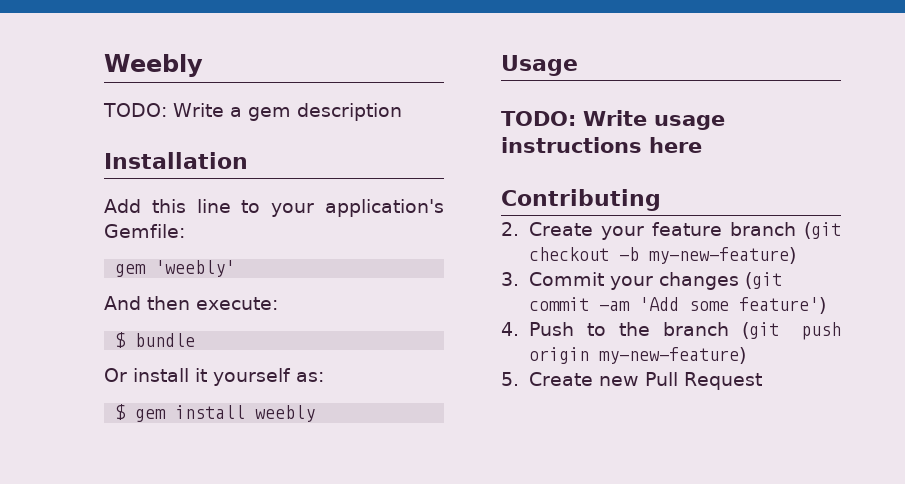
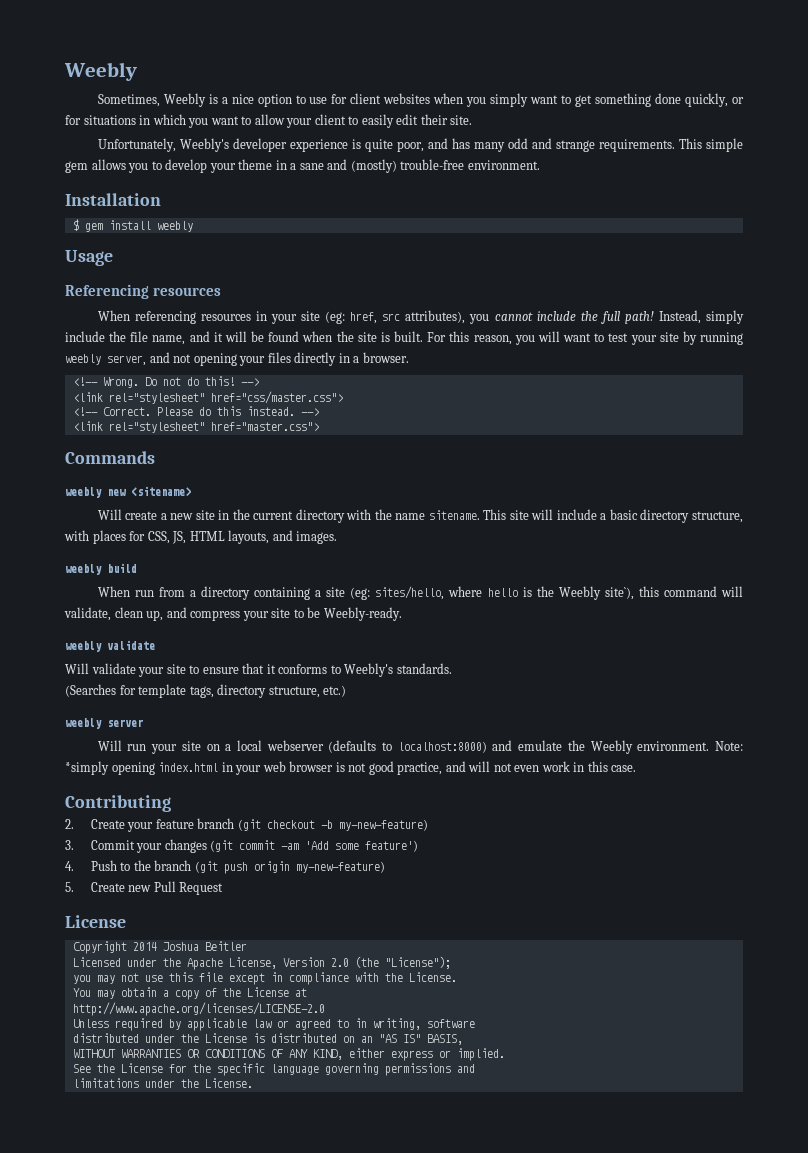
[103,103,402,121] [104,152,248,169] [104,199,444,217] [104,224,185,238] [115,260,236,277] [104,296,278,310] [115,332,196,348] [104,368,324,386] TODO: Write a gem description // Installation // Add this line to your application's Gemfile: // gem 'weebly' // And then execute: // $ bundle // Or install it yourself as: -> [97,93,745,107] [65,114,473,128] [97,138,743,152] [65,159,540,173] [65,193,161,206] Sometimes, Weebly is a nice option to use for client websites when you simply want to get something done quickly, or for situations in which you want to allow your client to easily edit their site. // Unfortunately, Weebly's developer experience is quite poor, and has many odd and strange requirements. This simple gem allows you to develop your theme in a sane and (mostly) trouble-free environment. // Installation
[501,110,725,130] [501,137,702,153] TODO: Write usage instructions here -> [65,284,222,299] [97,310,745,324] [65,331,743,345] [65,352,409,366] [72,376,259,388] [72,391,343,404] [72,406,319,416] [72,421,319,433] [65,451,155,464] [65,486,191,498] [97,509,743,523] [64,530,338,544] [65,563,137,575] [97,586,744,600] [64,607,402,621] [65,640,155,652] [65,663,452,677] [65,684,347,698] [65,718,143,729] [97,740,744,754] [65,761,637,775] Referencing resources // When referencing resources in your site (eg: href, src attributes), you cannot include the full path! Instead, simply include the file name, and it will be found when the site is built. For this reason, you will want to test your site by running weebly server, and not opening your files directly in a browser. // <!-- Wrong. Do not do this! --> // <link rel="stylesheet" href="css/master.css"> // <!-- Correct. Please do this instead. --> // <link rel="stylesheet" href="master.css"> // Commands // weebly new <sitename> // Will create a new site in the current directory with the name sitename. This site will include a basic directory structure, with places for CSS, JS, HTML layouts, and images. // weebly build // When run from a directory containing a site (eg: sites/hello, where hello is the Weebly site`), this command will validate, clean up, and compress your site to be Weebly-ready. // weebly validate // Will validate your site to ensure that it conforms to Weebly's standards. // (Searches for template tags, directory structure, etc.) // weebly server // Will run your site on a local webserver (defaults to localhost:8000) and emulate the Weebly environment. Note: *simply opening index.html in your web browser is not good practice, and will not even work in this case.
(763, 381) none -> [65,915,126,928] [72,941,247,954] [72,956,451,970] [72,972,457,985] [72,987,307,1000] [72,1002,325,1016] [72,1018,475,1031] [72,1033,463,1045] [72,1048,505,1061] [72,1063,475,1076] [72,1078,253,1088] // License // Copyright 2014 Joshua Beitler // Licensed under the Apache License, Version 2.0 (the "License"); // you may not use this file except in compliance with the License. // You may obtain a copy of the License at // http://www.apache.org/licenses/LICENSE-2.0 // Unless required by applicable law or agreed to in writing, software // distributed under the License is distributed on an "AS IS" BASIS, // WITHOUT WARRANTIES OR CONDITIONS OF ANY KIND, either express or implied. // See the License for the specific language governing permissions and // limitations under the License.

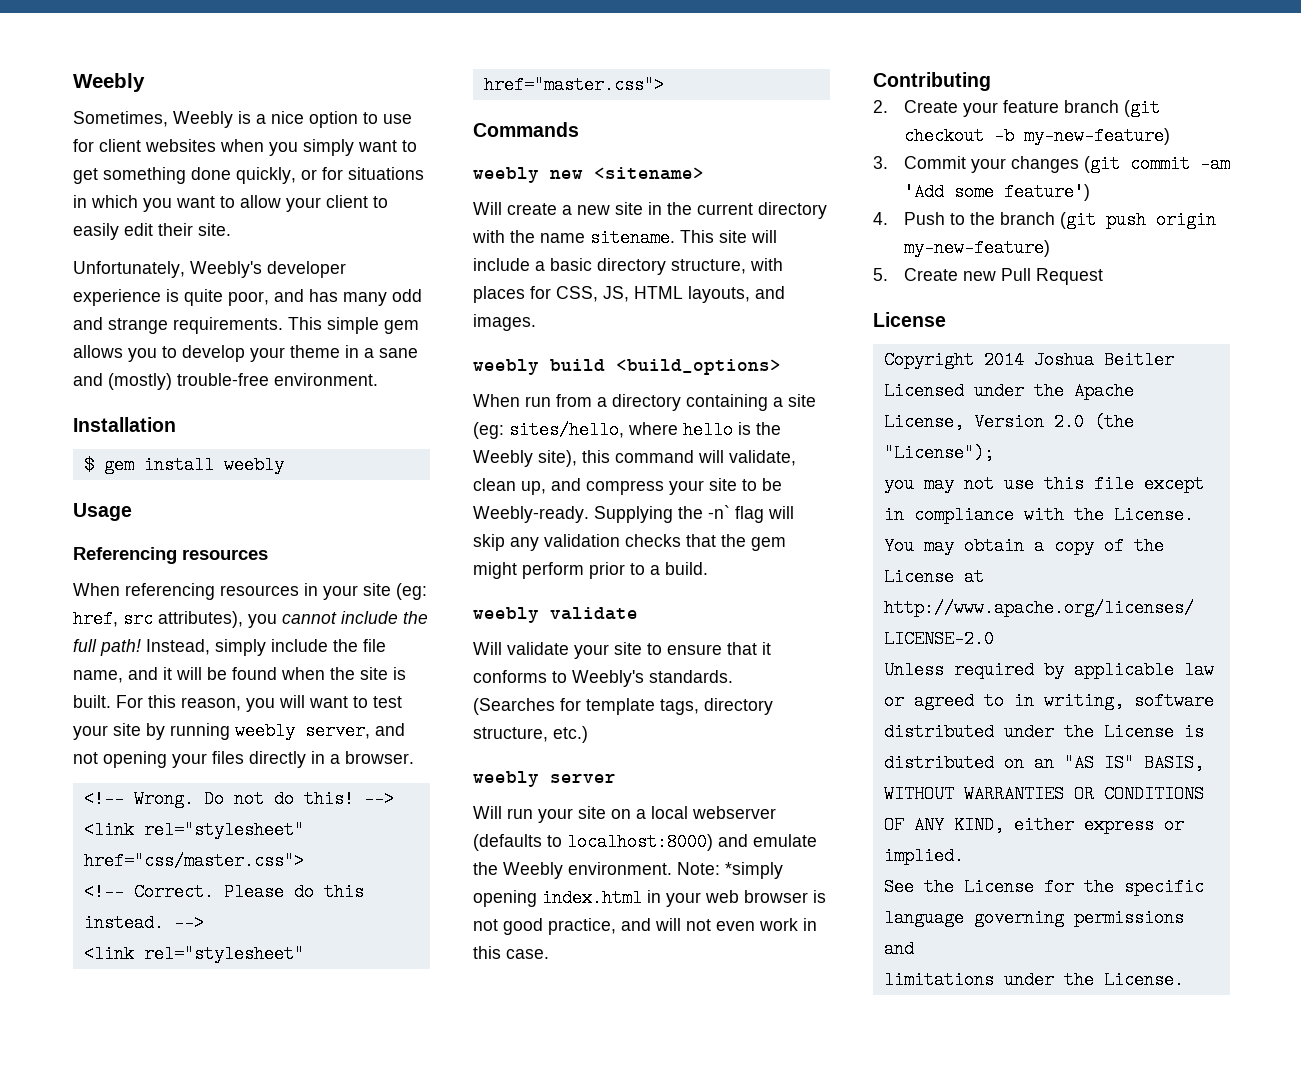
(137, 568) none -> [616,359,781,375] <build_options>
[604,587,634,600] site`), -> [538,450,577,467] site),
(402, 614) none -> [594,505,794,523] [473,534,786,551] [473,562,708,579] Supplying the -n` flag will skip any validation checks that the gem might perform prior to a build.

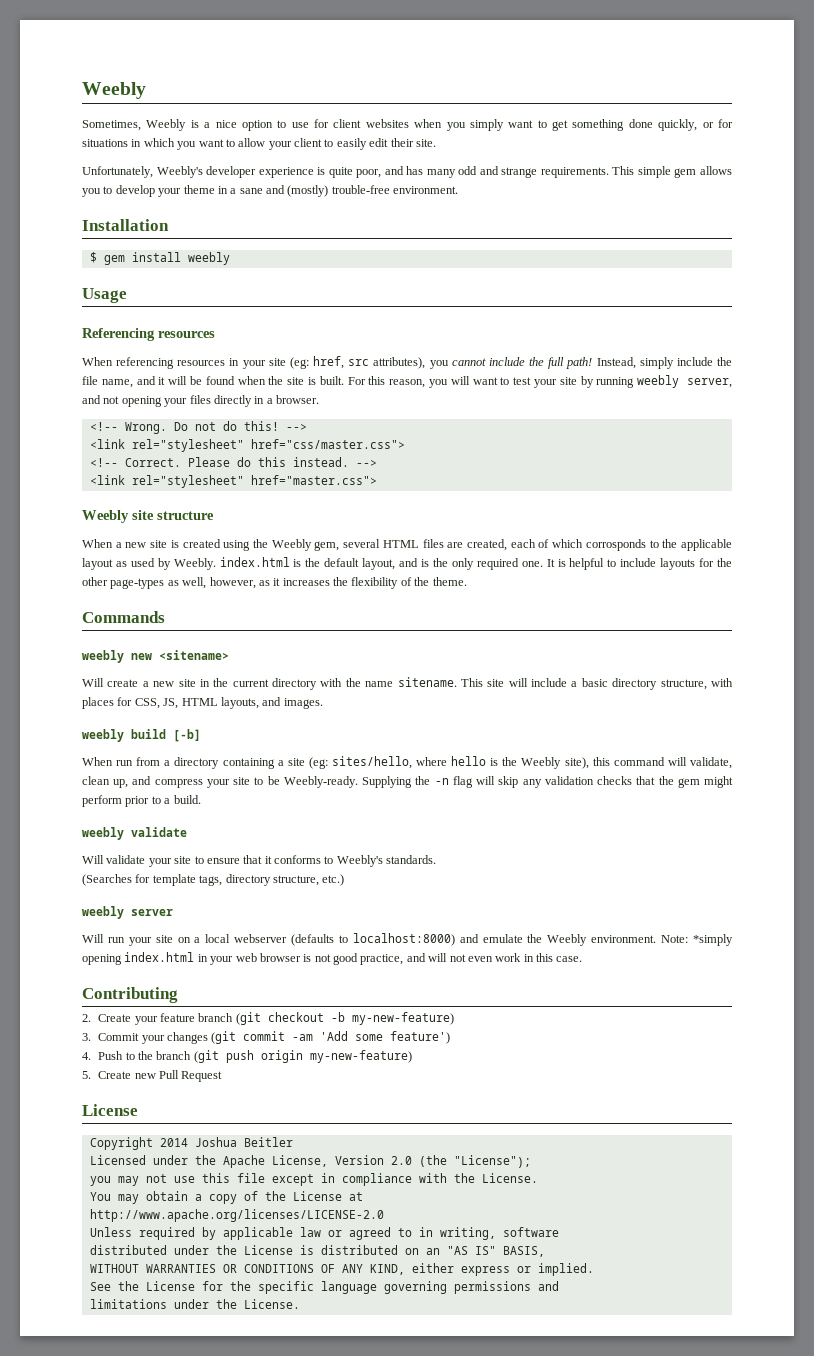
(664, 85) none -> [82,510,214,523] [82,539,732,551] [82,557,733,570] [82,577,467,589] // Weebly site structure // When a new site is created using the Weebly gem, several HTML files are created, each of which corrosponds to the applicable layout as used by Weebly. index.html is the default layout, and is the only required one. It is helpful to include layouts for the other page-types as well, however, as it increases the flexibility of the theme.
[616,359,781,375] <build_options> -> [173,729,201,742] [-b]
[708,505,730,519] -n` -> [434,778,449,785] -n

